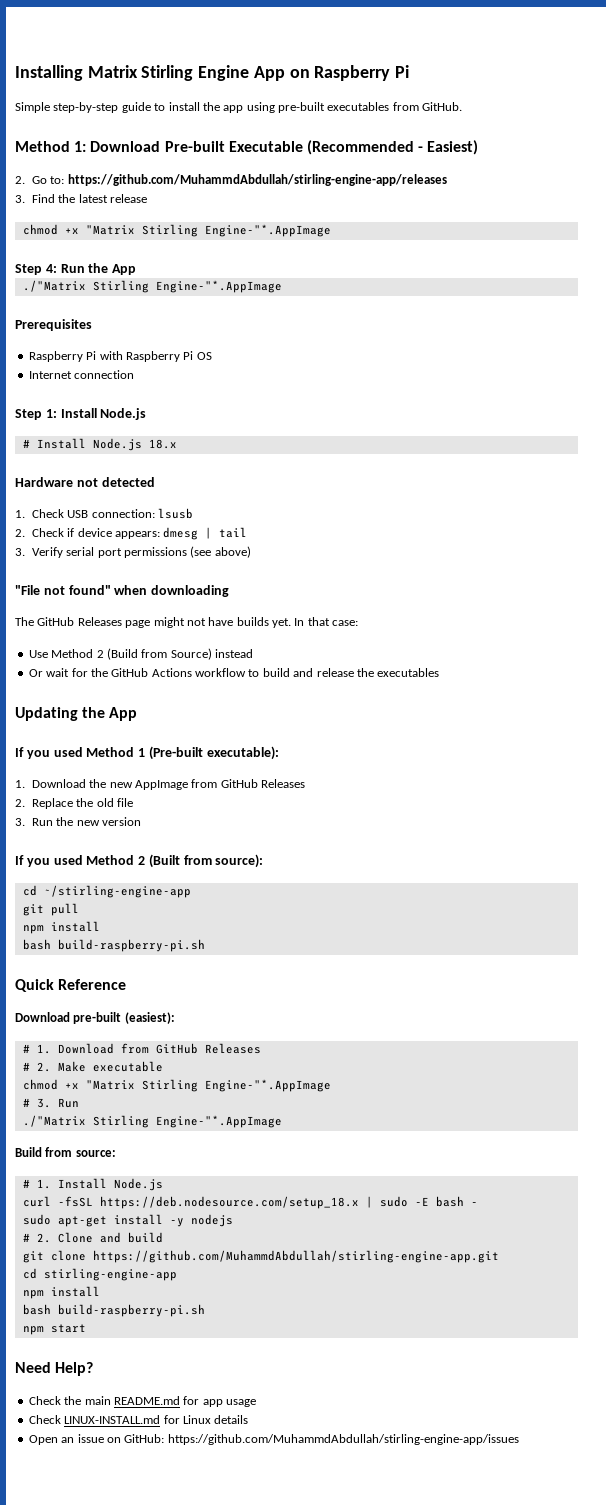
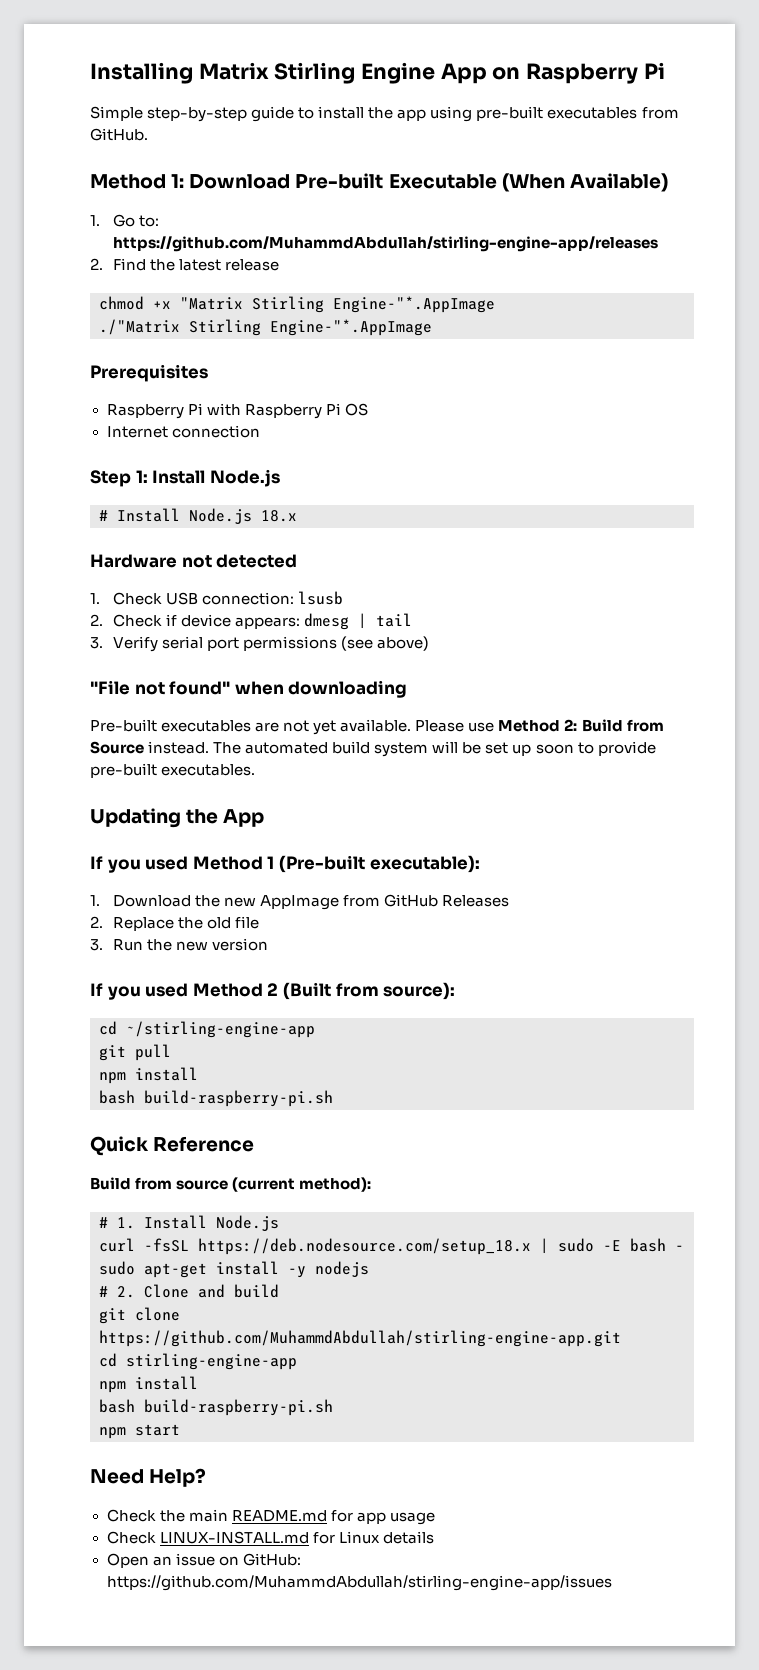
[306,140,479,155] [15,176,25,184] (Recommended - Easiest) // 2. -> [501,173,668,192] [90,215,100,226] (When Available) // 1.
[15,195,25,203] 3. -> [90,258,103,270] 2.
[15,263,137,275] // Step 4: Run the App -> (495, 304) none
[15,617,359,628] [28,648,253,660] [28,668,440,677] The GitHub Releases page might not have builds yet. In that case: // Use Method 2 (Build from Source) instead // Or wait for the GitHub Actions workflow to build and release the executables -> [90,719,664,735] [90,741,656,757] [90,763,256,778] Pre-built executables are not yet available. Please use Method 2: Build from Source instead. The automated build system will be set up soon to provide pre-built executables.
[15,1012,175,1024] [22,1043,261,1054] [22,1061,163,1072] [22,1079,331,1092] [22,1098,79,1108] [22,1115,282,1128] [15,1147,116,1157] // Download pre-built (easiest): // # 1. Download from GitHub Releases // # 2. Make executable // chmod +x "Matrix Stirling Engine-"*.AppImage // # 3. Run // ./"Matrix Stirling Engine-"*.AppImage // Build from source: -> [90,1177,372,1192] // Build from source (current method):

